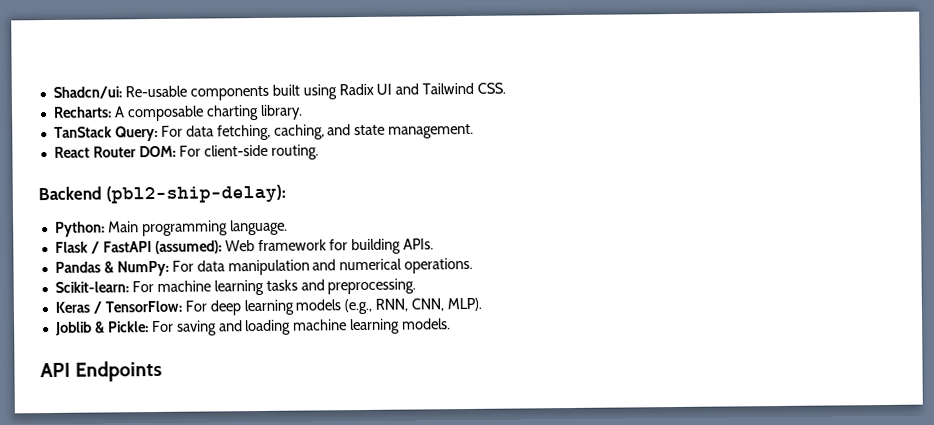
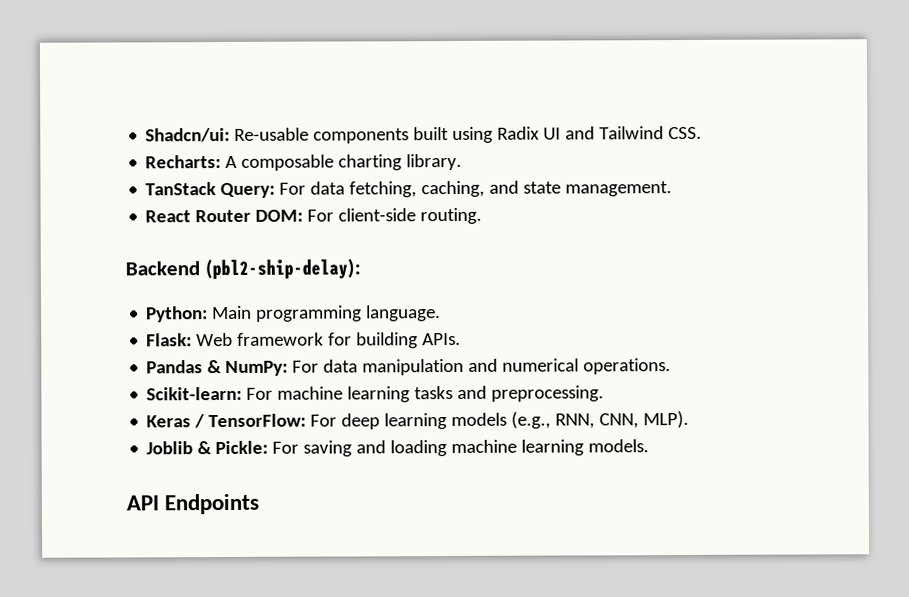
[54,240,222,255] Flask / FastAPI (assumed): -> [146,333,193,347] Flask:

